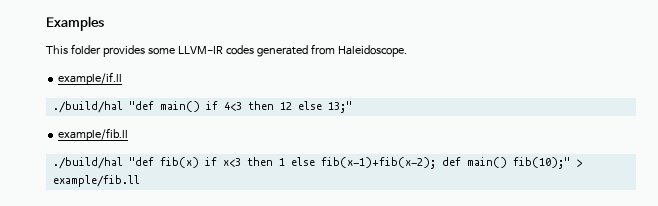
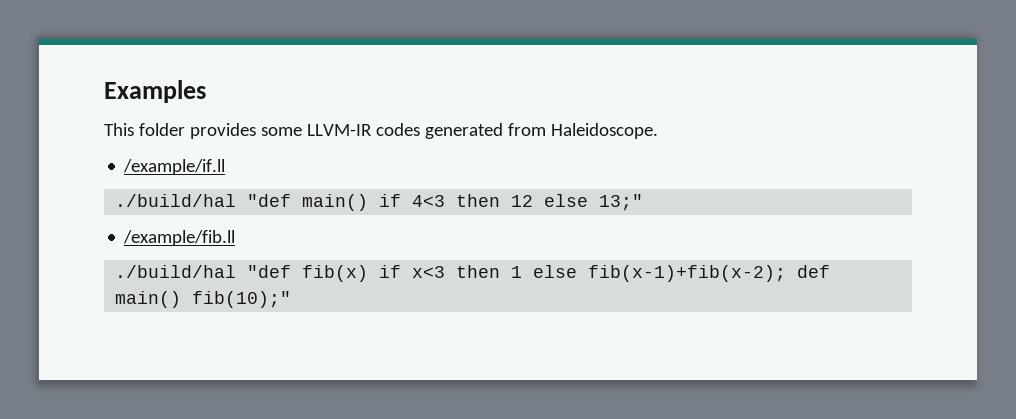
[58,72,123,85] example/if.ll -> [123,159,226,175] /example/if.ll
[58,128,129,141] example/fib.ll -> [123,230,236,246] /example/fib.ll
[575,159,582,167] [52,175,140,187] > example/fib.ll -> (292, 299) none

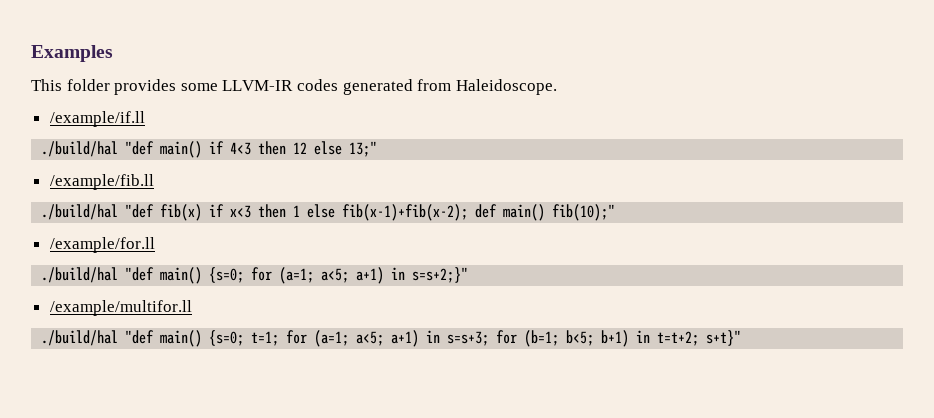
(292, 299) none -> [49,237,155,253] [41,267,469,284] [49,300,192,316] [41,330,742,347] // /example/for.ll // ./build/hal "def main() {s=0; for (a=1; a<5; a+1) in s=s+2;}" // /example/multifor.ll // ./build/hal "def main() {s=0; t=1; for (a=1; a<5; a+1) in s=s+3; for (b=1; b<5; b+1) in t=t+2; s+t}"

